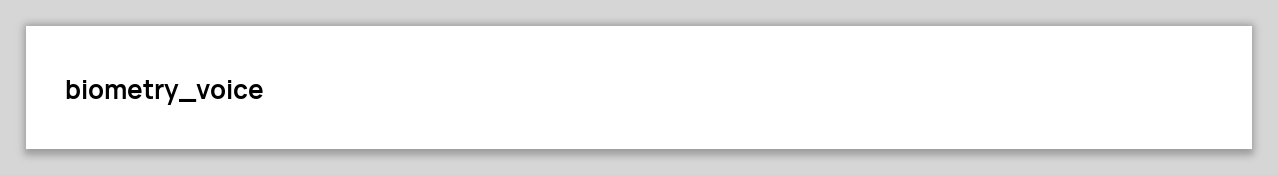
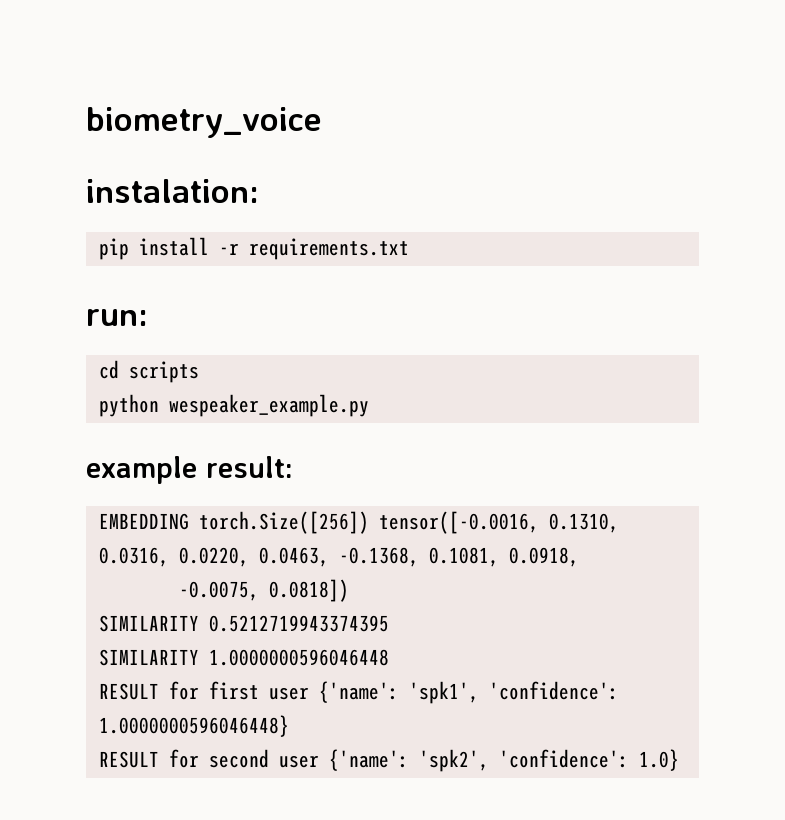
(264, 92) none -> [86,179,259,203] [99,237,410,260] [86,309,148,326] [99,360,200,383] [99,394,370,417] [86,456,293,484] [99,511,620,534] [99,547,580,567] [179,579,350,602] [99,615,390,632] [99,649,390,666] [99,681,620,704] [99,715,290,737] [99,749,680,772] // instalation: // pip install -r requirements.txt // run: // cd scripts // python wespeaker_example.py // example result: // EMBEDDING torch.Size([256]) tensor([-0.0016, 0.1310, 0.0316, 0.0220, 0.0463, -0.1368, 0.1081, 0.0918, // -0.0075, 0.0818]) // SIMILARITY 0.5212719943374395 // SIMILARITY 1.0000000596046448 // RESULT for first user {'name': 'spk1', 'confidence': 1.0000000596046448} // RESULT for second user {'name': 'spk2', 'confidence': 1.0}

